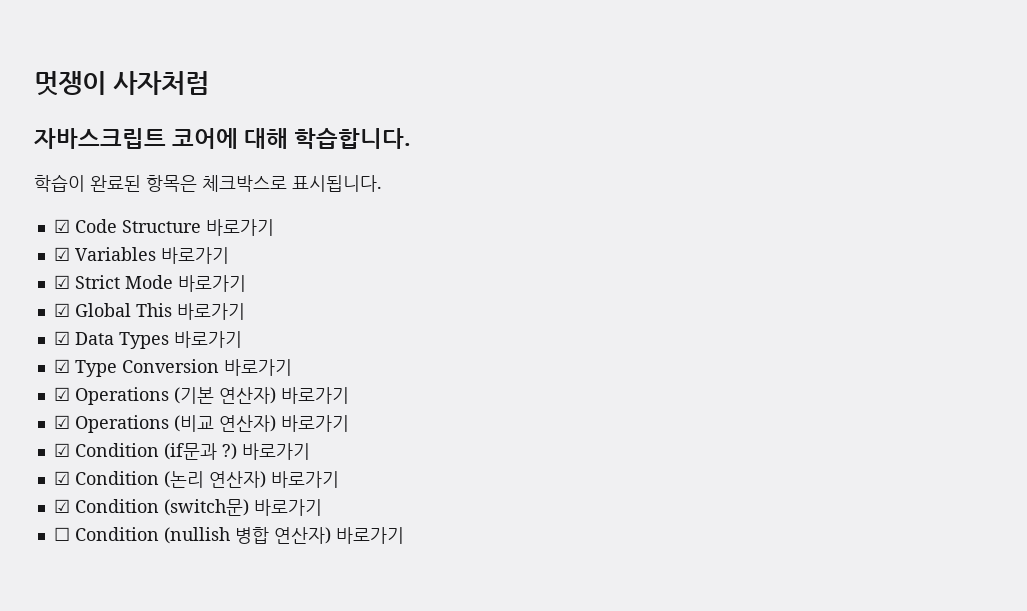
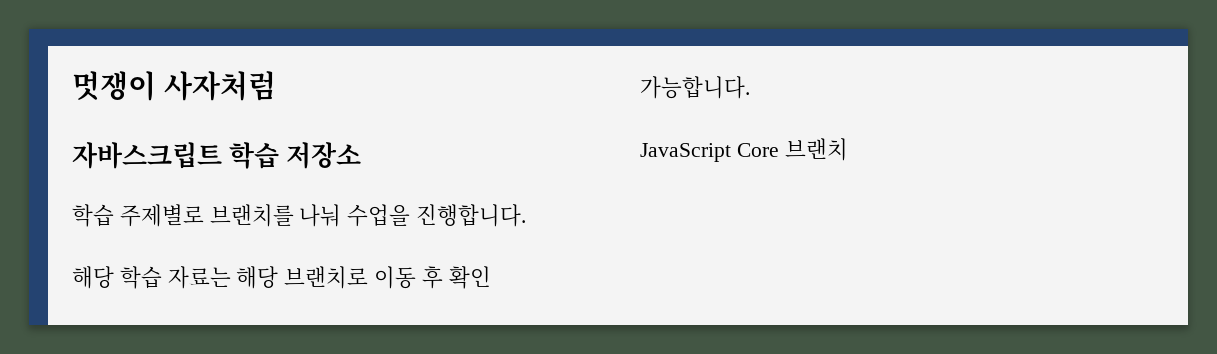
[172,128,412,149] [34,174,382,192] [53,219,274,236] [53,247,229,264] [53,275,246,292] [53,303,245,320] [53,331,242,349] [53,359,292,377] [53,387,349,405] [53,415,349,433] [53,443,310,460] [53,471,339,488] [53,499,322,516] [53,527,404,544] 코어에 대해 학습합니다. // 학습이 완료된 항목은 체크박스로 표시됩니다. // ☑ Code Structure 바로가기 // ☑ Variables 바로가기 // ☑ Strict Mode 바로가기 // ☑ Global This 바로가기 // ☑ Data Types 바로가기 // ☑ Type Conversion 바로가기 // ☑ Operations (기본 연산자) 바로가기 // ☑ Operations (비교 연산자) 바로가기 // ☑ Condition (if문과 ?) 바로가기 // ☑ Condition (논리 연산자) 바로가기 // ☑ Condition (switch문) 바로가기 // ☐ Condition (nullish 병합 연산자) 바로가기 -> [229,142,362,169] [72,204,527,227] [72,266,491,289] [640,76,750,99] [640,138,848,162] 학습 저장소 // 학습 주제별로 브랜치를 나눠 수업을 진행합니다. // 해당 학습 자료는 해당 브랜치로 이동 후 확인 가능합니다. // JavaScript Core 브랜치

